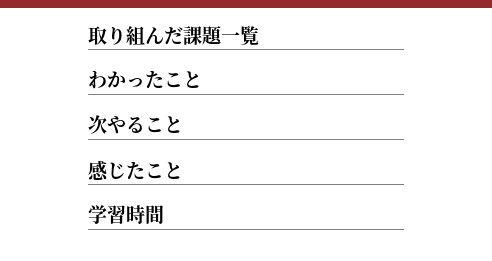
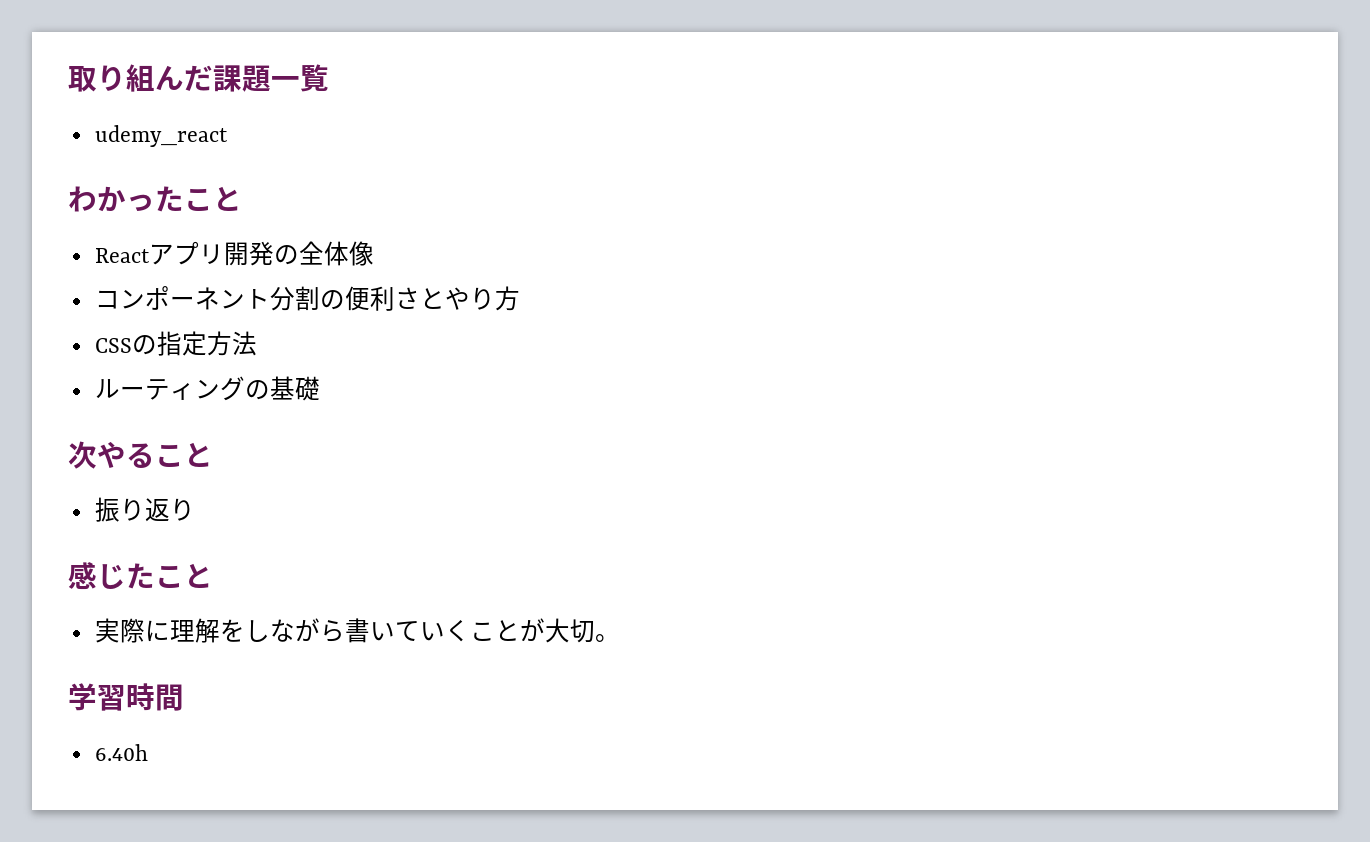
(259, 35) none -> [94,125,228,147] // udemy_react
(202, 79) none -> [94,241,374,266] [94,286,520,311] [94,331,257,356] [94,376,320,401] // Reactアプリ開発の全体像 // コンポーネント分割の便利さとやり方 // CSSの指定方法 // ルーティングの基礎
(183, 124) none -> [94,497,195,522] // 振り返り
(183, 170) none -> [94,618,620,643] // 実際に理解をしながら書いていくことが大切。
(164, 214) none -> [94,744,148,761] // 6.40h

